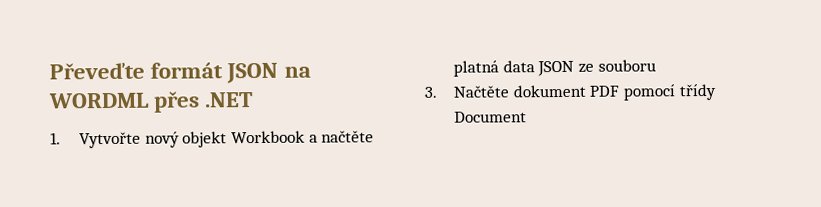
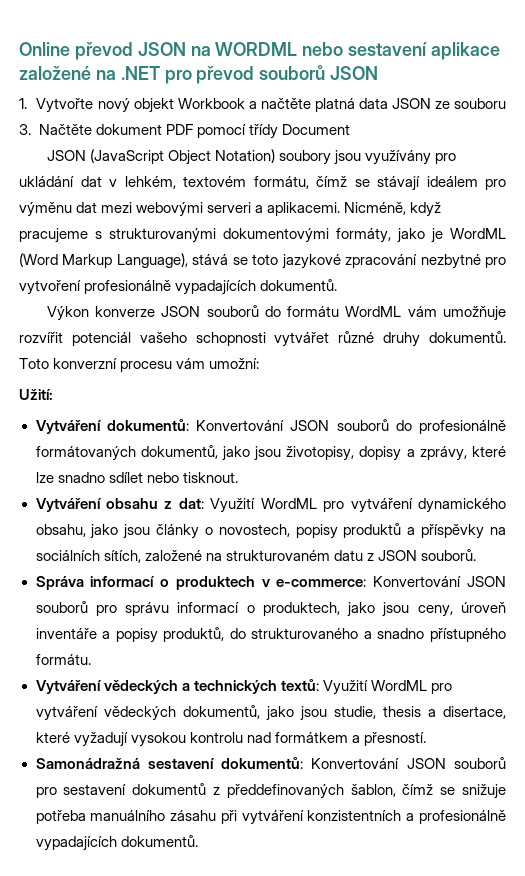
[49,62,224,80] Převeďte formát -> [19,42,133,60] Online převod
[153,91,255,113] přes .NET -> [302,42,501,60] [19,65,379,84] nebo sestavení aplikace založené na .NET pro převod souborů JSON
(528, 117) none -> [46,149,457,165] [19,176,506,191] [19,202,442,217] [19,228,506,243] [19,253,507,269] [19,279,338,295] [46,305,507,321] [19,331,507,347] [19,358,260,372] [19,389,53,400] [35,419,506,434] [35,445,506,461] [35,472,238,483] [35,498,506,513] [35,523,507,539] [35,549,476,563] [35,576,506,590] [35,601,506,617] [35,627,506,643] [35,654,91,665] [35,679,452,695] [35,705,506,721] [35,732,426,747] [35,757,507,769] [35,783,506,799] [35,810,506,825] [35,835,198,851] // JSON (JavaScript Object Notation) soubory jsou využívány pro ukládání dat v lehkém, textovém formátu, čímž se stávají ideálem pro výměnu dat mezi webovými serveri a aplikacemi. Nicméně, když pracujeme s strukturovanými dokumentovými formáty, jako je WordML (Word Markup Language), stává se toto jazykové zpracování nezbytné pro vytvoření profesionálně vypadajících dokumentů. // Výkon konverze JSON souborů do formátu WordML vám umožňuje rozvířit potenciál vašeho schopnosti vytvářet různé druhy dokumentů. Toto konverzní procesu vám umožní: // Užití: // Vytváření dokumentů: Konvertování JSON souborů do profesionálně formátovaných dokumentů, jako jsou životopisy, dopisy a zprávy, které lze snadno sdílet nebo tisknout. // Vytváření obsahu z dat: Využití WordML pro vytváření dynamického obsahu, jako jsou články o novostech, popisy produktů a příspěvky na sociálních sítích, založené na strukturovaném datu z JSON souborů. // Správa informací o produktech v e-commerce: Konvertování JSON souborů pro správu informací o produktech, jako jsou ceny, úroveň inventáře a popisy produktů, do strukturovaného a snadno přístupného formátu. // Vytváření vědeckých a technických textů: Využití WordML pro vytváření vědeckých dokumentů, jako jsou studie, thesis a disertace, které vyžadují vysokou kontrolu nad formátkem a přesností. // Samonádražná sestavení dokumentů: Konvertování JSON souborů pro sestavení dokumentů z předdefinovaných šablon, čímž se snižuje potřeba manuálního zásahu při vytváření konzistentních a profesionálně vypadajících dokumentů.

